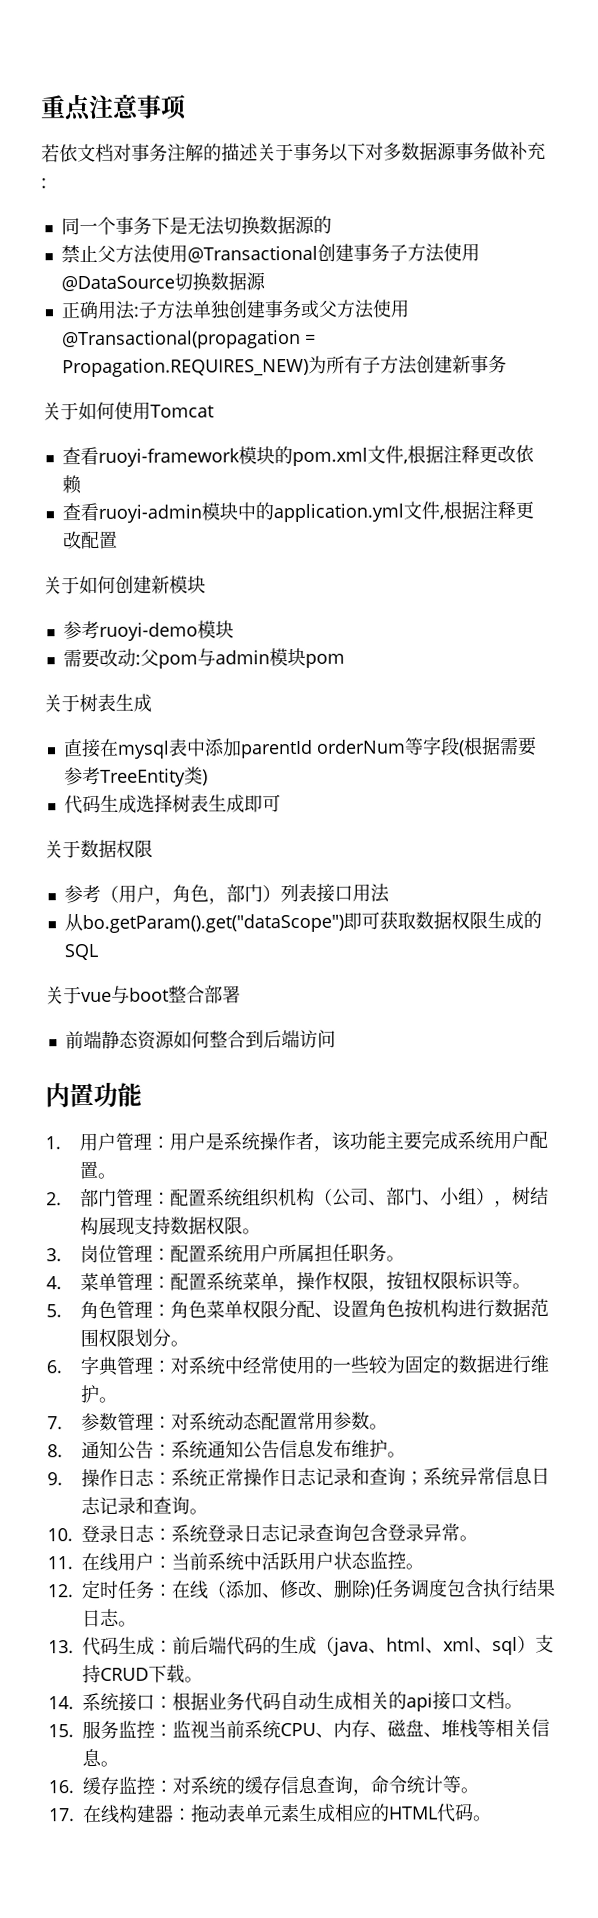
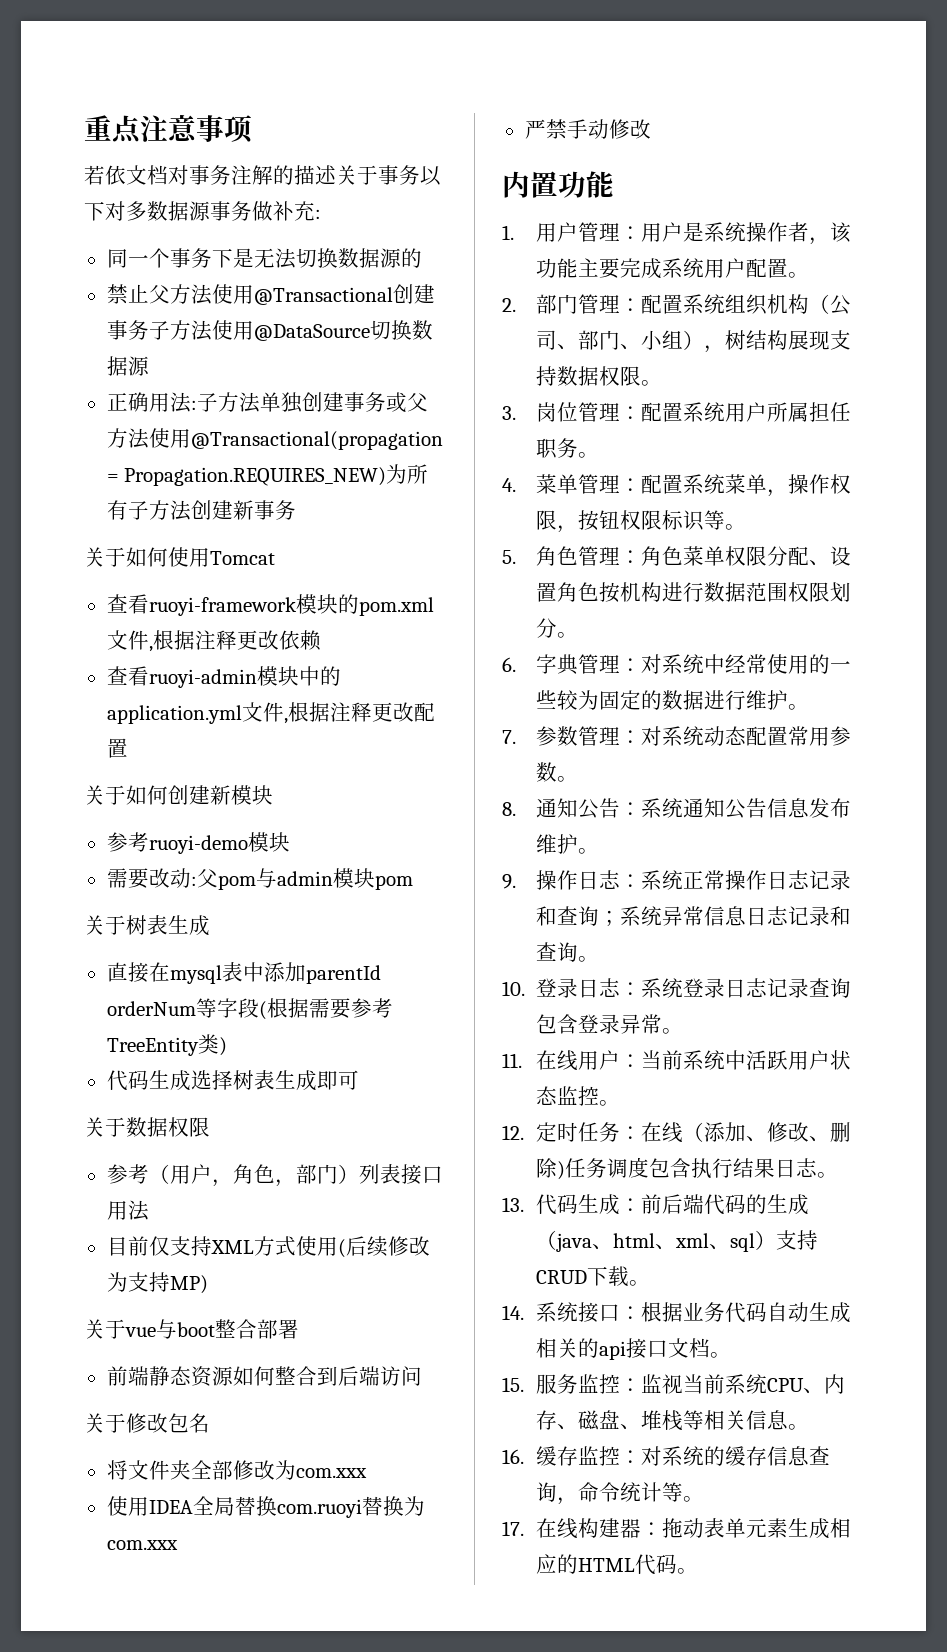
[63,910,542,934] [63,943,99,961] 从bo.getParam().get("dataScope")即可获取数据权限生成的SQL -> [106,1236,430,1258] [106,1272,208,1294] 目前仅支持XML方式使用(后续修改为支持MP)
(336, 1038) none -> [84,1413,210,1433] [106,1460,367,1480] [106,1496,425,1518] [106,1540,178,1550] [524,119,651,139] // 关于修改包名 // 将文件夹全部修改为com.xxx // 使用IDEA全局替换com.ruoyi替换为com.xxx // 严禁手动修改

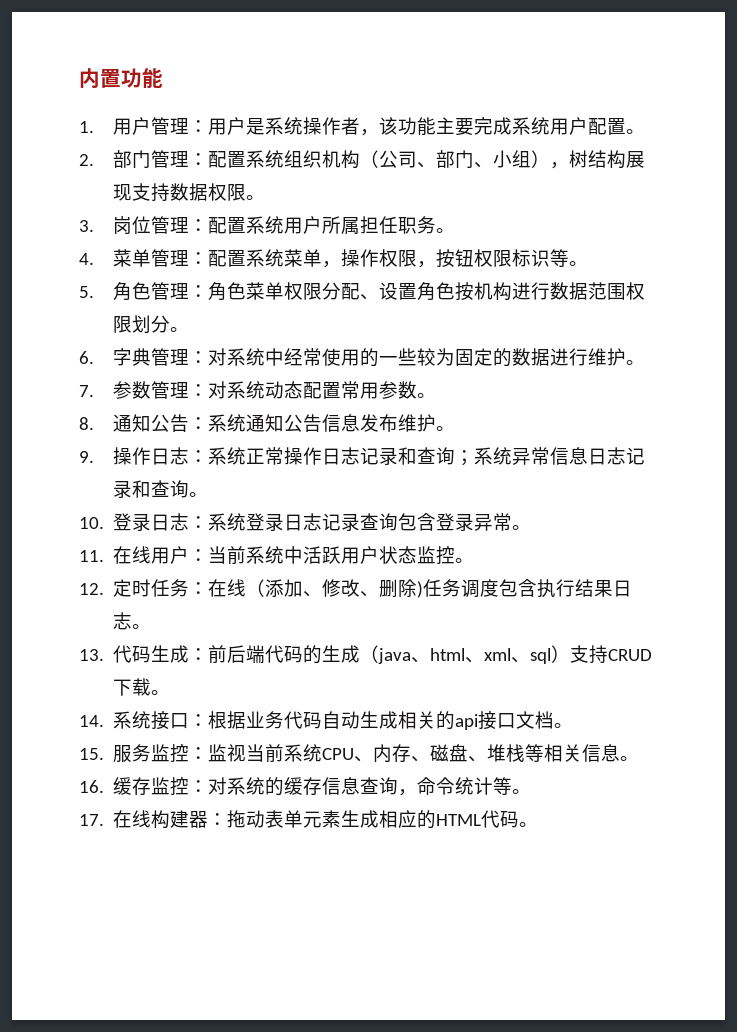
[84,114,253,144] [84,165,441,186] [84,201,321,221] [106,248,422,269] [106,284,435,305] [106,320,433,341] [106,356,149,376] [106,392,428,413] [106,428,443,450] [106,464,429,486] [106,500,296,521] [84,547,275,567] [106,594,434,616] [106,630,321,652] [106,666,341,688] [106,702,435,724] [106,738,128,758] [84,785,273,805] [106,832,290,854] [106,868,413,890] [84,915,210,936] [106,962,381,984] [106,998,393,1020] [106,1034,227,1056] [106,1070,359,1091] [84,1117,210,1137] [106,1164,443,1187] [106,1200,149,1221] [106,1236,430,1258] [106,1272,208,1294] [84,1319,299,1339] [106,1366,422,1387] [84,1413,210,1433] [106,1460,367,1480] [106,1496,425,1518] [106,1540,178,1550] [524,119,651,139] 重点注意事项 // 若依文档对事务注解的描述关于事务以下对多数据源事务做补充: // 同一个事务下是无法切换数据源的 // 禁止父方法使用@Transactional创建事务子方法使用@DataSource切换数据源 // 正确用法:子方法单独创建事务或父方法使用@Transactional(propagation = Propagation.REQUIRES_NEW)为所有子方法创建新事务 // 关于如何使用Tomcat // 查看ruoyi-framework模块的pom.xml文件,根据注释更改依赖 // 查看ruoyi-admin模块中的application.yml文件,根据注释更改配置 // 关于如何创建新模块 // 参考ruoyi-demo模块 // 需要改动:父pom与admin模块pom // 关于树表生成 // 直接在mysql表中添加parentId orderNum等字段(根据需要参考TreeEntity类) // 代码生成选择树表生成即可 // 关于数据权限 // 参考（用户，角色，部门）列表接口用法 // 目前仅支持XML方式使用(后续修改为支持MP) // 关于vue与boot整合部署 // 前端静态资源如何整合到后端访问 // 关于修改包名 // 将文件夹全部修改为com.xxx // 使用IDEA全局替换com.ruoyi替换为com.xxx // 严禁手动修改 // -> (79, 78) none

